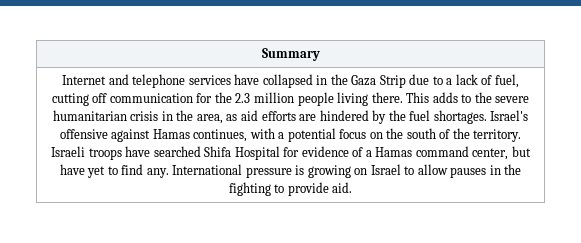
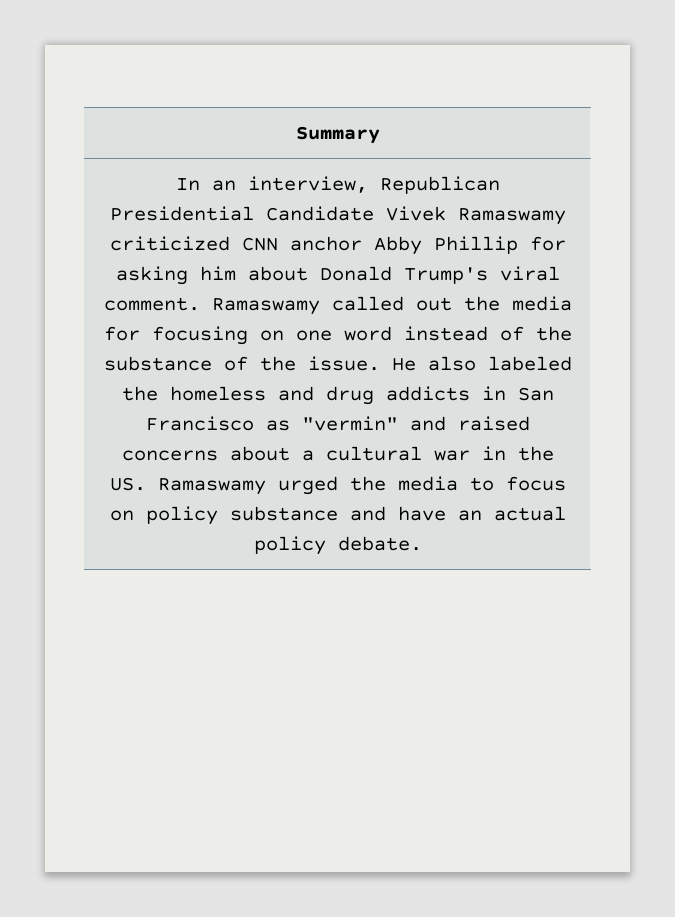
[62,74,519,88] [51,92,530,106] [52,110,529,124] [59,128,522,142] [51,146,531,160] [59,164,522,178] [228,182,353,196] Internet and telephone services have collapsed in the Gaza Strip due to a lack of fuel, cutting off communication for the 2.3 million people living there. This adds to the severe humanitarian crisis in the area, as aid efforts are hindered by the fuel shortages. Israel's offensive against Hamas continues, with a potential focus on the south of the territory. Israeli troops have searched Shifa Hospital for evidence of a Hamas command center, but have yet to find any. International pressure is growing on Israel to allow pauses in the fighting to provide aid. -> [175,176,500,194] [109,206,566,225] [109,236,566,255] [115,266,560,285] [103,296,572,315] [103,326,572,345] [103,356,572,371] [121,386,554,405] [145,416,530,431] [121,446,554,461] [109,476,566,495] [109,506,566,525] [253,536,422,555] In an interview, Republican Presidential Candidate Vivek Ramaswamy criticized CNN anchor Abby Phillip for asking him about Donald Trump's viral comment. Ramaswamy called out the media for focusing on one word instead of the substance of the issue. He also labeled the homeless and drug addicts in San Francisco as "vermin" and raised concerns about a cultural war in the US. Ramaswamy urged the media to focus on policy substance and have an actual policy debate.

